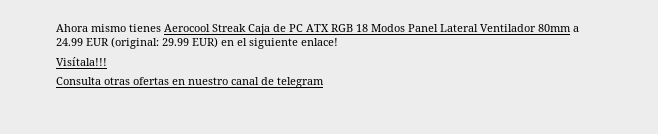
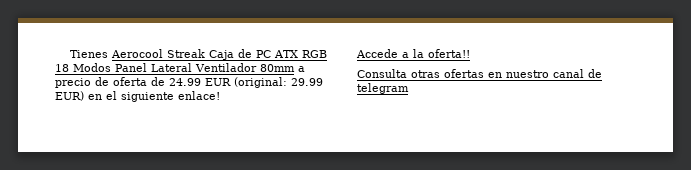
[56,24,161,32] Ahora mismo tienes -> [70,50,109,58] Tienes
(579, 29) none -> [55,77,165,88] precio de oferta de
[56,57,107,66] Visítala!!! -> [356,49,470,58] Accede a la oferta!!

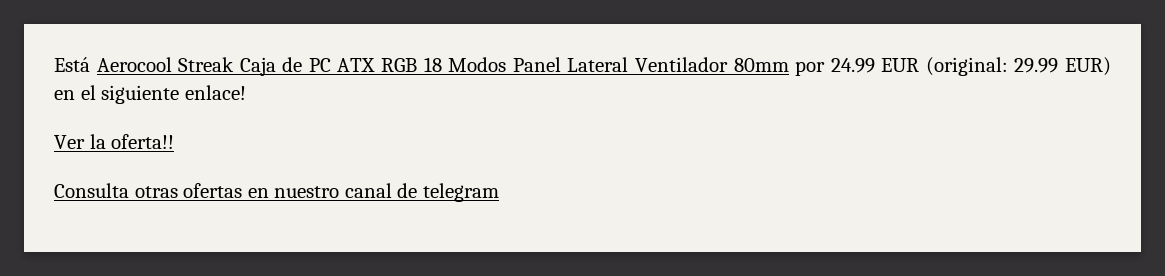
[70,50,109,58] Tienes -> [54,57,90,72] Está
[298,66,305,72] [55,77,165,88] a precio de oferta de -> [795,61,826,76] por
[356,49,409,58] Accede a -> [54,135,85,149] Ver

